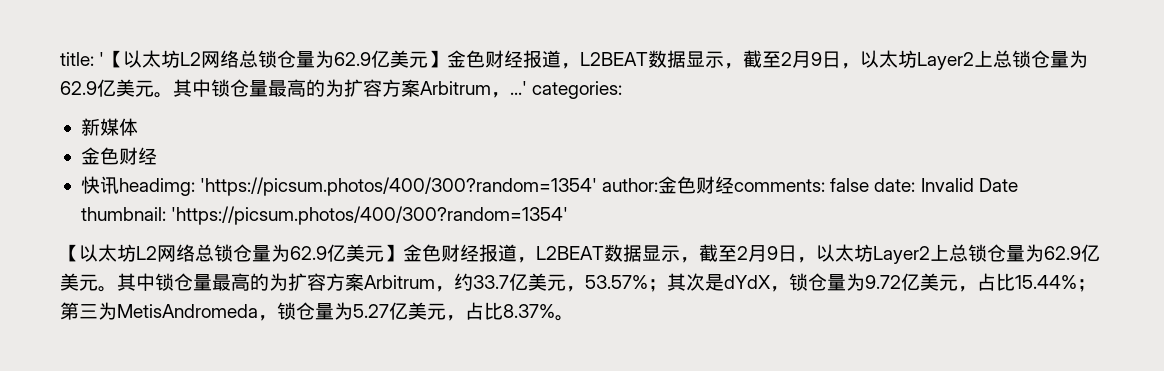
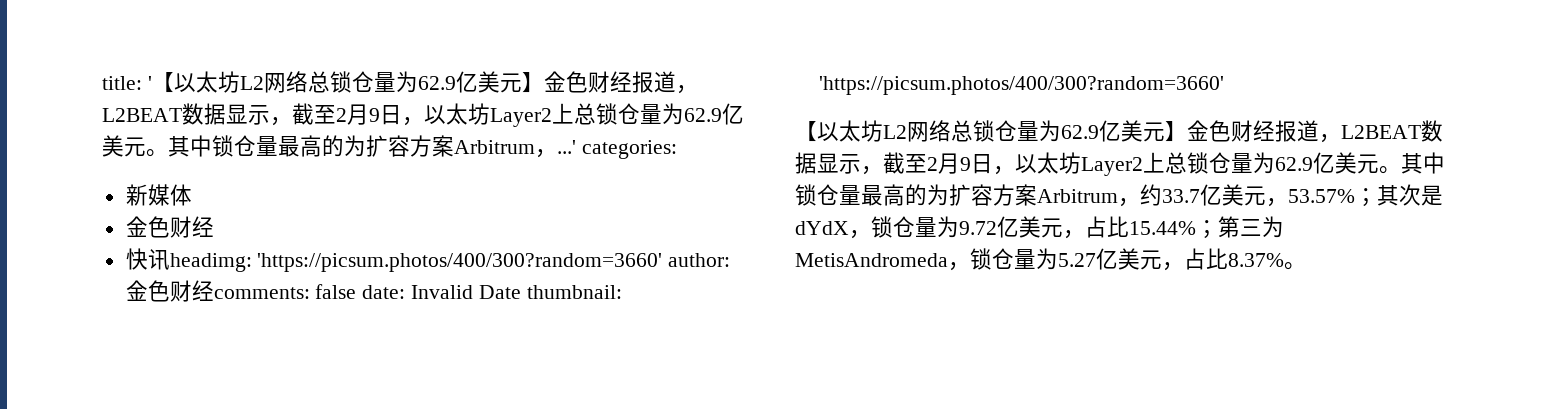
[200,177,598,196] 'https://picsum.photos/400/300?random=1354' -> [257,253,663,272] 'https://picsum.photos/400/300?random=3660'
[171,206,569,225] 'https://picsum.photos/400/300?random=1354' -> [818,76,1224,95] 'https://picsum.photos/400/300?random=3660'

